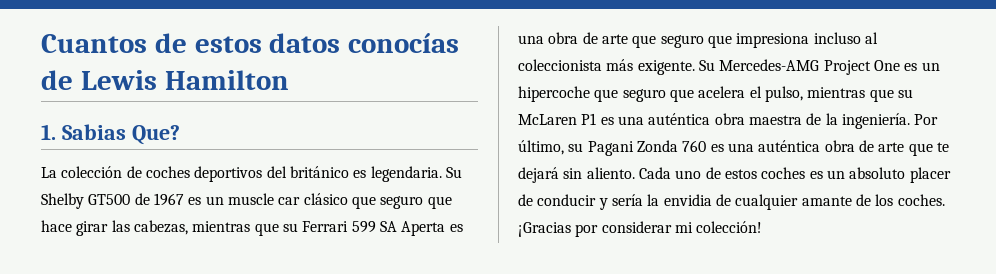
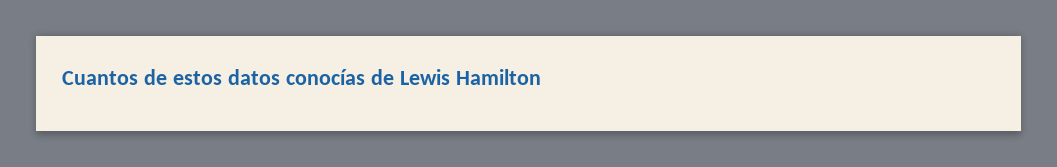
[41,124,180,145] [41,166,462,182] [41,193,452,209] [41,220,463,236] [518,32,878,48] [518,59,940,75] [518,86,913,102] [518,113,939,129] [518,140,949,156] [518,167,951,183] [518,194,945,210] [518,221,763,237] // 1. Sabias Que? // La colección de coches deportivos del británico es legendaria. Su Shelby GT500 de 1967 es un muscle car clásico que seguro que hace girar las cabezas, mientras que su Ferrari 599 SA Aperta es una obra de arte que seguro que impresiona incluso al coleccionista más exigente. Su Mercedes-AMG Project One es un hipercoche que seguro que acelera el pulso, mientras que su McLaren P1 es una auténtica obra maestra de la ingeniería. Por último, su Pagani Zonda 760 es una auténtica obra de arte que te dejará sin aliento. Cada uno de estos coches es un absoluto placer de conducir y sería la envidia de cualquier amante de los coches. ¡Gracias por considerar mi colección! -> (541, 77) none

